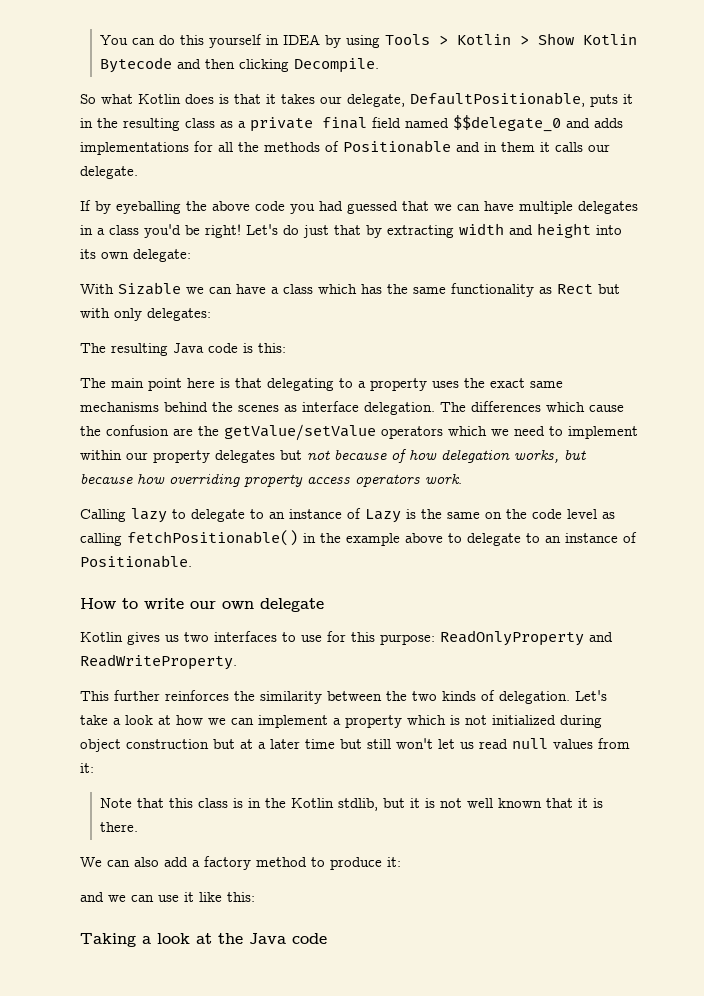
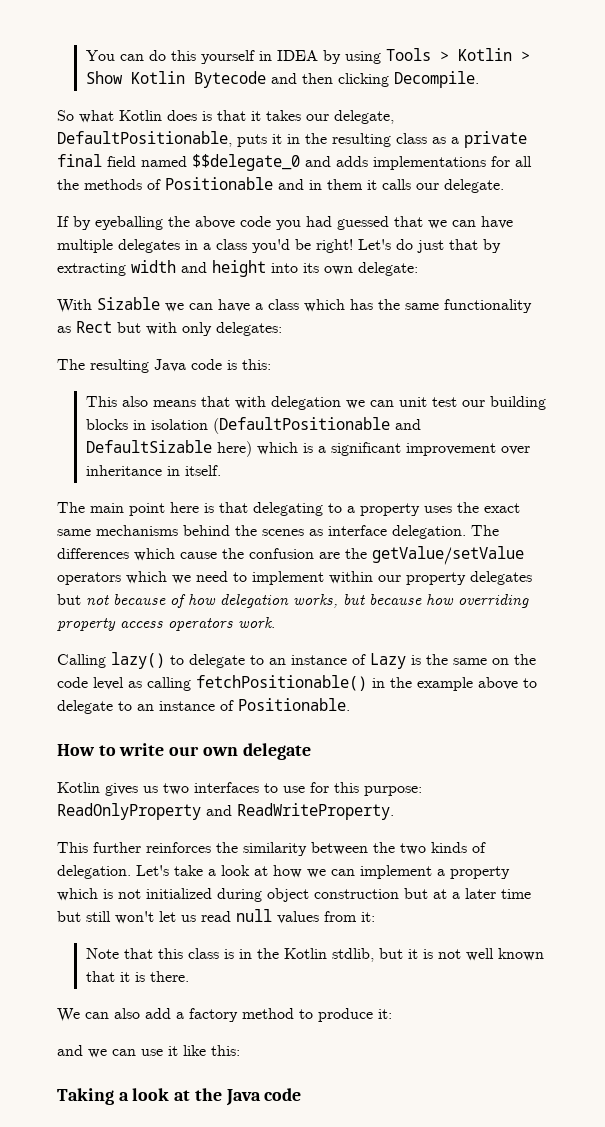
(286, 348) none -> [85,396,546,410] [85,417,421,434] [85,440,530,457] [85,465,221,476] // This also means that with delegation we can unit test our building blocks in isolation (DefaultPositionable and DefaultSizable here) which is a significant improvement over inheritance in itself.
[131,508,167,523] lazy -> [111,652,165,669] lazy()

